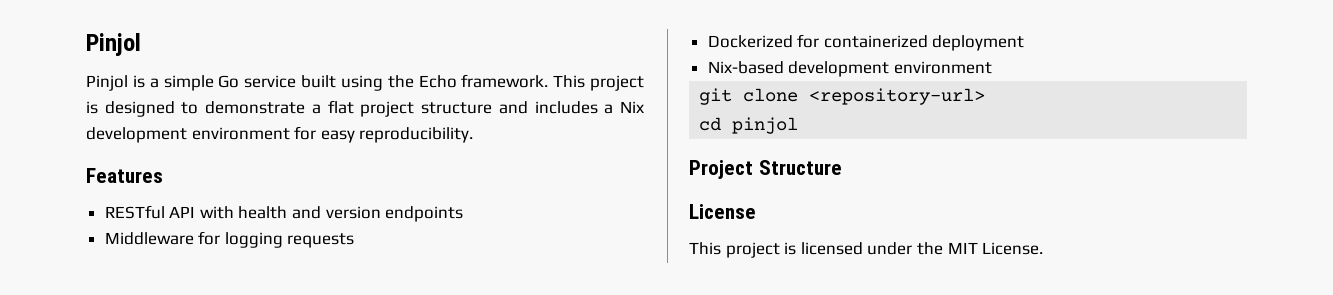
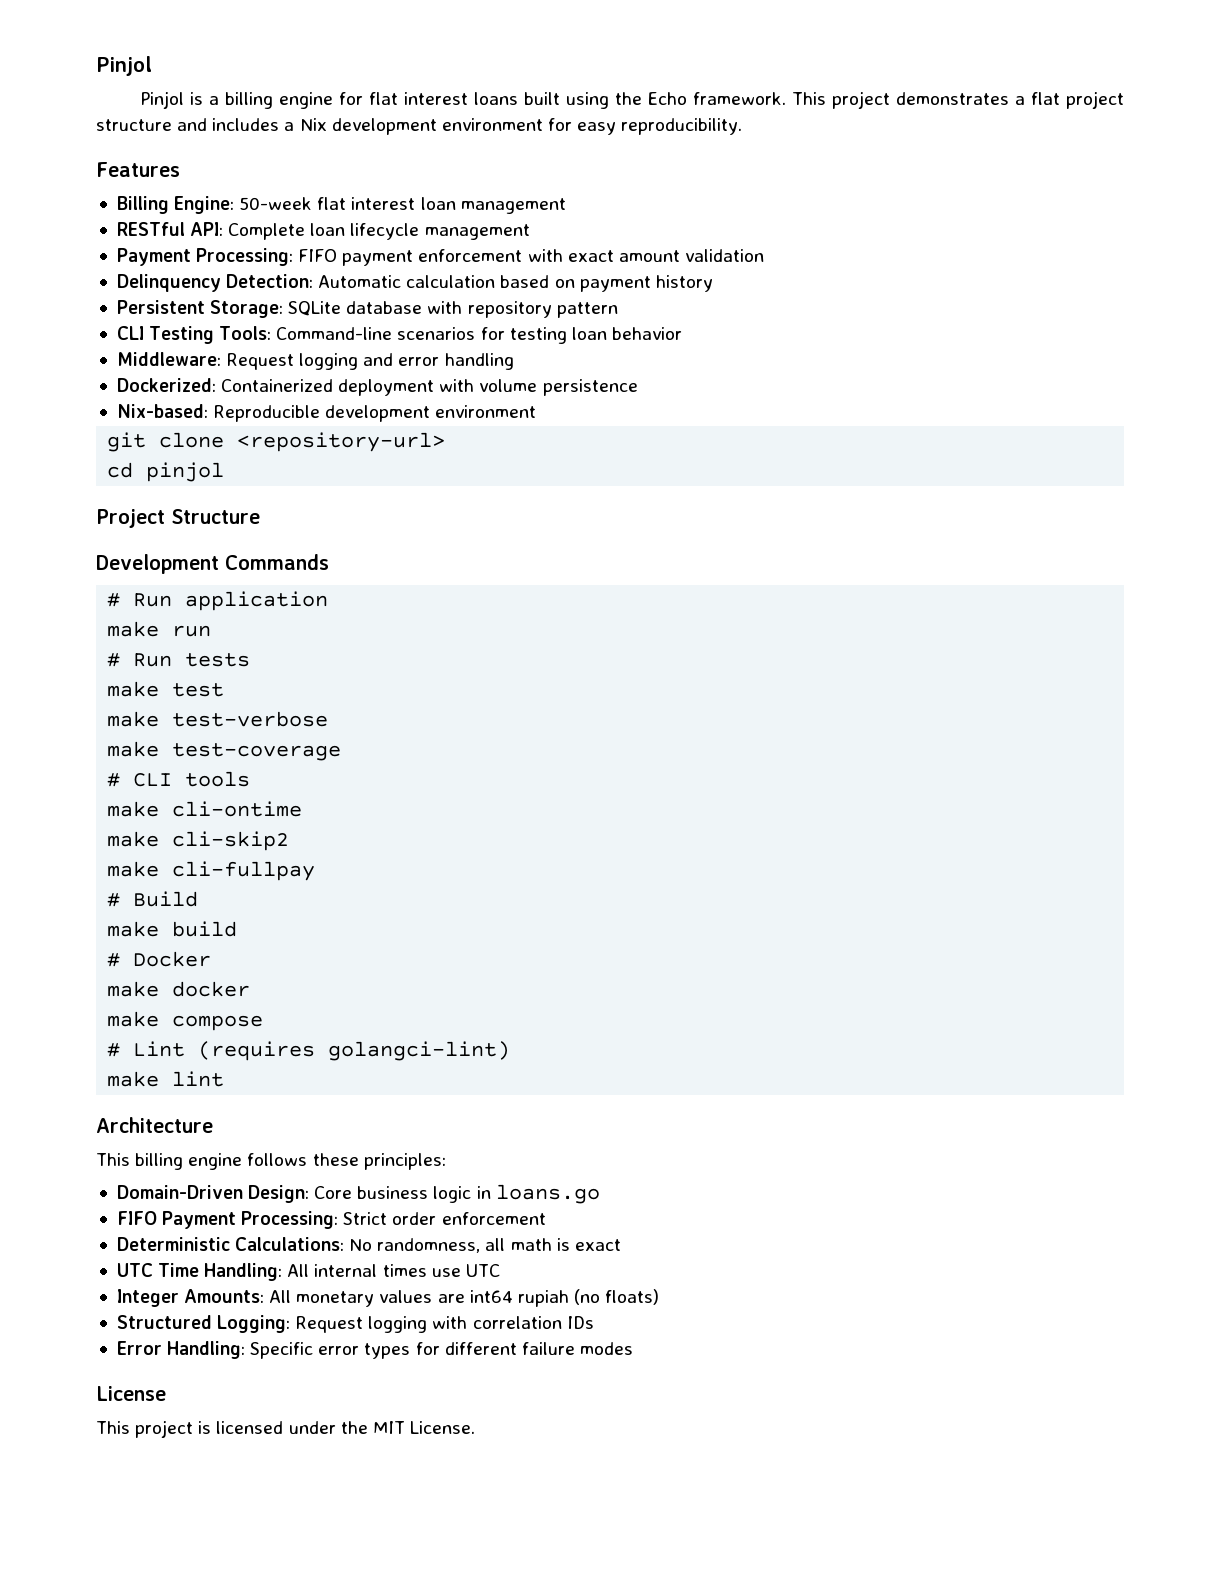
[163,75,297,91] simple Go service -> [225,92,519,109] billing engine for flat interest loans
[86,101,306,117] is designed to demonstrate -> [896,92,1010,105] demonstrates
[104,205,464,222] [104,231,355,248] [707,34,1025,51] [707,61,784,74] RESTful API with health and version endpoints // Middleware for logging requests // Dockerized for containerized deployment // Nix-based -> [116,196,566,214] [116,222,530,240] [116,248,764,266] [116,274,713,292] [116,300,618,318] [116,326,682,344] [116,352,514,370] [116,378,638,396] [116,404,321,422] Billing Engine: 50-week flat interest loan management // RESTful API: Complete loan lifecycle management // Payment Processing: FIFO payment enforcement with exact amount validation // Delinquency Detection: Automatic calculation based on payment history // Persistent Storage: SQLite database with repository pattern // CLI Testing Tools: Command-line scenarios for testing loan behavior // Middleware: Request logging and error handling // Dockerized: Containerized deployment with volume persistence // Nix-based: Reproducible
(842, 167) none -> [96,554,329,574] [107,591,329,611] [107,621,212,637] [107,653,251,667] [107,681,225,697] [107,711,329,727] [107,741,342,761] [107,771,251,787] [107,801,303,817] [107,831,290,851] [107,861,316,881] [107,891,199,907] [107,921,238,937] [107,951,212,967] [107,981,251,997] [107,1011,264,1031] [107,1041,511,1061] [107,1071,225,1087] [96,1117,213,1133] [96,1153,446,1170] [116,1184,600,1204] [116,1211,546,1229] [116,1237,621,1253] [116,1263,500,1281] [116,1289,660,1307] [116,1315,594,1333] [116,1341,633,1359] // Development Commands // # Run application // make run // # Run tests // make test // make test-verbose // make test-coverage // # CLI tools // make cli-ontime // make cli-skip2 // make cli-fullpay // # Build // make build // # Docker // make docker // make compose // # Lint (requires golangci-lint) // make lint // Architecture // This billing engine follows these principles: // Domain-Driven Design: Core business logic in loans.go // FIFO Payment Processing: Strict order enforcement // Deterministic Calculations: No randomness, all math is exact // UTC Time Handling: All internal times use UTC // Integer Amounts: All monetary values are int64 rupiah (no floats) // Structured Logging: Request logging with correlation IDs // Error Handling: Specific error types for different failure modes

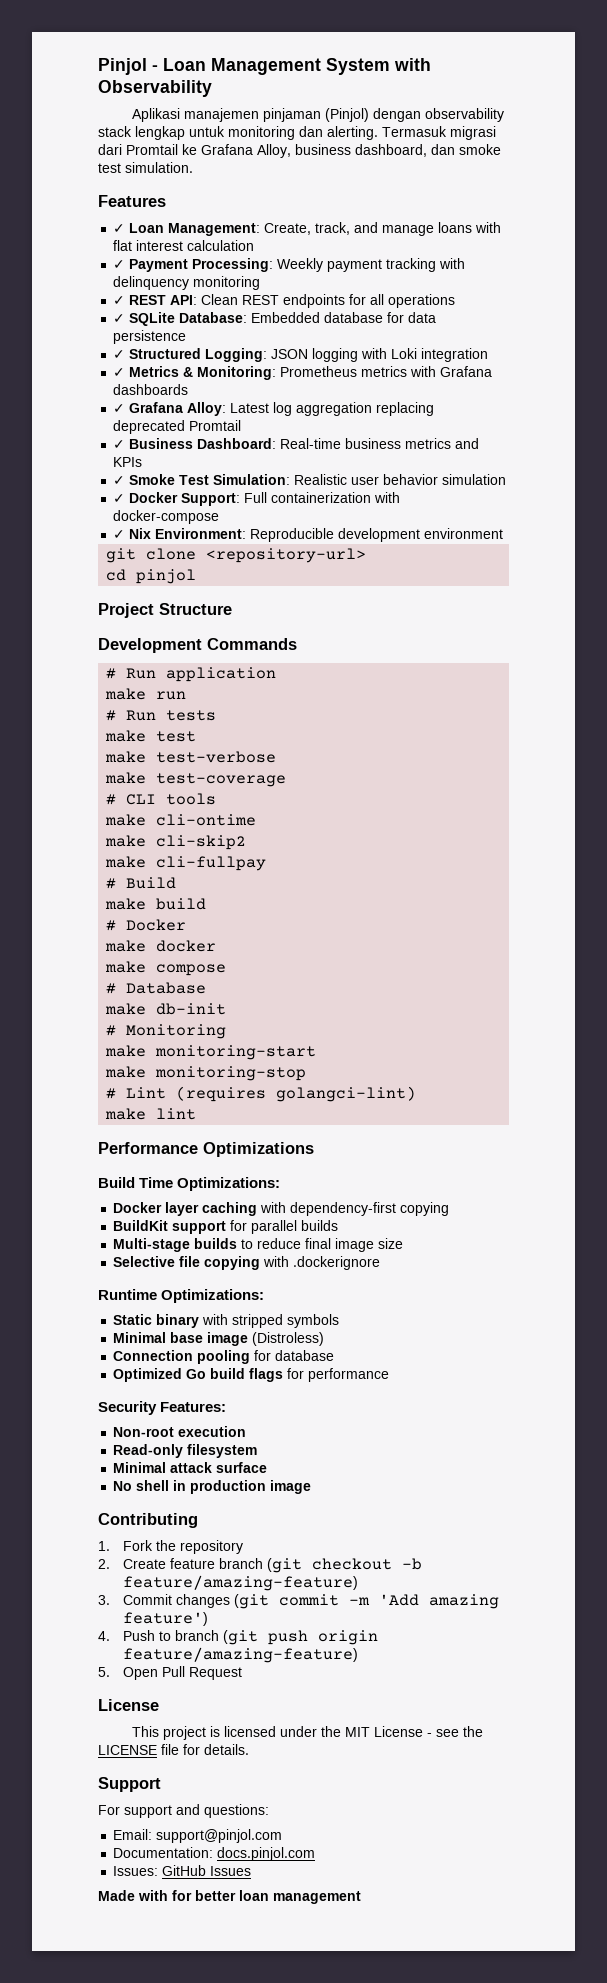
[96,56,152,76] [140,91,1125,109] [96,118,743,135] [96,162,180,177] [116,196,566,214] [116,222,530,240] [116,248,764,266] [116,274,713,292] [116,300,618,318] [116,326,682,344] [116,352,514,370] [116,378,638,396] [116,404,208,418] Pinjol // Pinjol is a billing engine for flat interest loans built using the Echo framework. This project demonstrates a flat project structure and includes a Nix development environment for easy reproducibility. // Features // Billing Engine: 50-week flat interest loan management // RESTful API: Complete loan lifecycle management // Payment Processing: FIFO payment enforcement with exact amount validation // Delinquency Detection: Automatic calculation based on payment history // Persistent Storage: SQLite database with repository pattern // CLI Testing Tools: Command-line scenarios for testing loan behavior // Middleware: Request logging and error handling // Dockerized: Containerized deployment with volume persistence // Nix-based: -> [98,58,431,75] [98,80,212,97] [131,108,504,122] [98,126,496,140] [98,144,501,158] [98,162,193,173] [98,195,166,207] [113,222,502,236] [113,240,255,251] [113,258,466,272] [113,276,261,290] [113,294,456,308] [113,312,437,326] [113,330,187,344] [113,348,489,362] [113,366,493,380] [113,384,189,395] [113,402,435,416] [113,420,242,434] [113,438,480,449] [113,457,143,467] [113,474,507,485] [113,492,401,506] [113,510,220,524] [113,528,247,539] Pinjol - Loan Management System with Observability // Aplikasi manajemen pinjaman (Pinjol) dengan observability stack lengkap untuk monitoring dan alerting. Termasuk migrasi dari Promtail ke Grafana Alloy, business dashboard, dan smoke test simulation. // Features // ✓ Loan Management: Create, track, and manage loans with flat interest calculation // ✓ Payment Processing: Weekly payment tracking with delinquency monitoring // ✓ REST API: Clean REST endpoints for all operations // ✓ SQLite Database: Embedded database for data persistence // ✓ Structured Logging: JSON logging with Loki integration // ✓ Metrics & Monitoring: Prometheus metrics with Grafana dashboards // ✓ Grafana Alloy: Latest log aggregation replacing deprecated Promtail // ✓ Business Dashboard: Real-time business metrics and KPIs // ✓ Smoke Test Simulation: Realistic user behavior simulation // ✓ Docker Support: Full containerization with docker-compose // ✓ Nix Environment:
(264, 1023) none -> [106,982,207,994] [105,1003,227,1015] [106,1024,227,1039] [105,1045,317,1060] [105,1066,307,1081] // # Database // make db-init // # Monitoring // make monitoring-start // make monitoring-stop
[96,1117,213,1133] [96,1153,446,1170] [116,1184,600,1204] [116,1211,546,1229] [116,1237,621,1253] [116,1263,500,1281] [116,1289,660,1307] [116,1315,594,1333] [116,1341,633,1359] Architecture // This billing engine follows these principles: // Domain-Driven Design: Core business logic in loans.go // FIFO Payment Processing: Strict order enforcement // Deterministic Calculations: No randomness, all math is exact // UTC Time Handling: All internal times use UTC // Integer Amounts: All monetary values are int64 rupiah (no floats) // Structured Logging: Request logging with correlation IDs // Error Handling: Specific error types for different failure modes -> [98,1142,314,1157] [98,1177,281,1191] [113,1202,450,1216] [113,1220,339,1234] [113,1238,404,1252] [113,1256,381,1270] [98,1289,265,1303] [113,1314,340,1328] [113,1332,325,1346] [113,1350,335,1364] [113,1368,390,1382] [98,1401,227,1415] [113,1426,247,1437] [113,1444,258,1458] [113,1462,268,1473] [113,1480,312,1494] [98,1513,198,1528] [98,1540,244,1554] [98,1558,423,1573] [123,1575,359,1591] [98,1594,500,1609] [123,1612,209,1626] [98,1630,379,1645] [123,1647,359,1663] [98,1666,243,1680] Performance Optimizations // Build Time Optimizations: // Docker layer caching with dependency-first copying // BuildKit support for parallel builds // Multi-stage builds to reduce final image size // Selective file copying with .dockerignore // Runtime Optimizations: // Static binary with stripped symbols // Minimal base image (Distroless) // Connection pooling for database // Optimized Go build flags for performance // Security Features: // Non-root execution // Read-only filesystem // Minimal attack surface // No shell in production image // Contributing // 1. Fork the repository // 2. Create feature branch (git checkout -b feature/amazing-feature) // 3. Commit changes (git commit -m 'Add amazing feature') // 4. Push to branch (git push origin feature/amazing-feature) // 5. Open Pull Request
[409,1421,475,1434] License. -> [373,1726,483,1737] [98,1744,249,1755] [98,1777,161,1792] [98,1804,269,1818] [113,1829,283,1843] [113,1847,316,1861] [113,1865,252,1876] [98,1890,361,1904] License - see the LICENSE file for details. // Support // For support and questions: // Email: support@pinjol.com // Documentation: docs.pinjol.com // Issues: GitHub Issues // Made with for better loan management

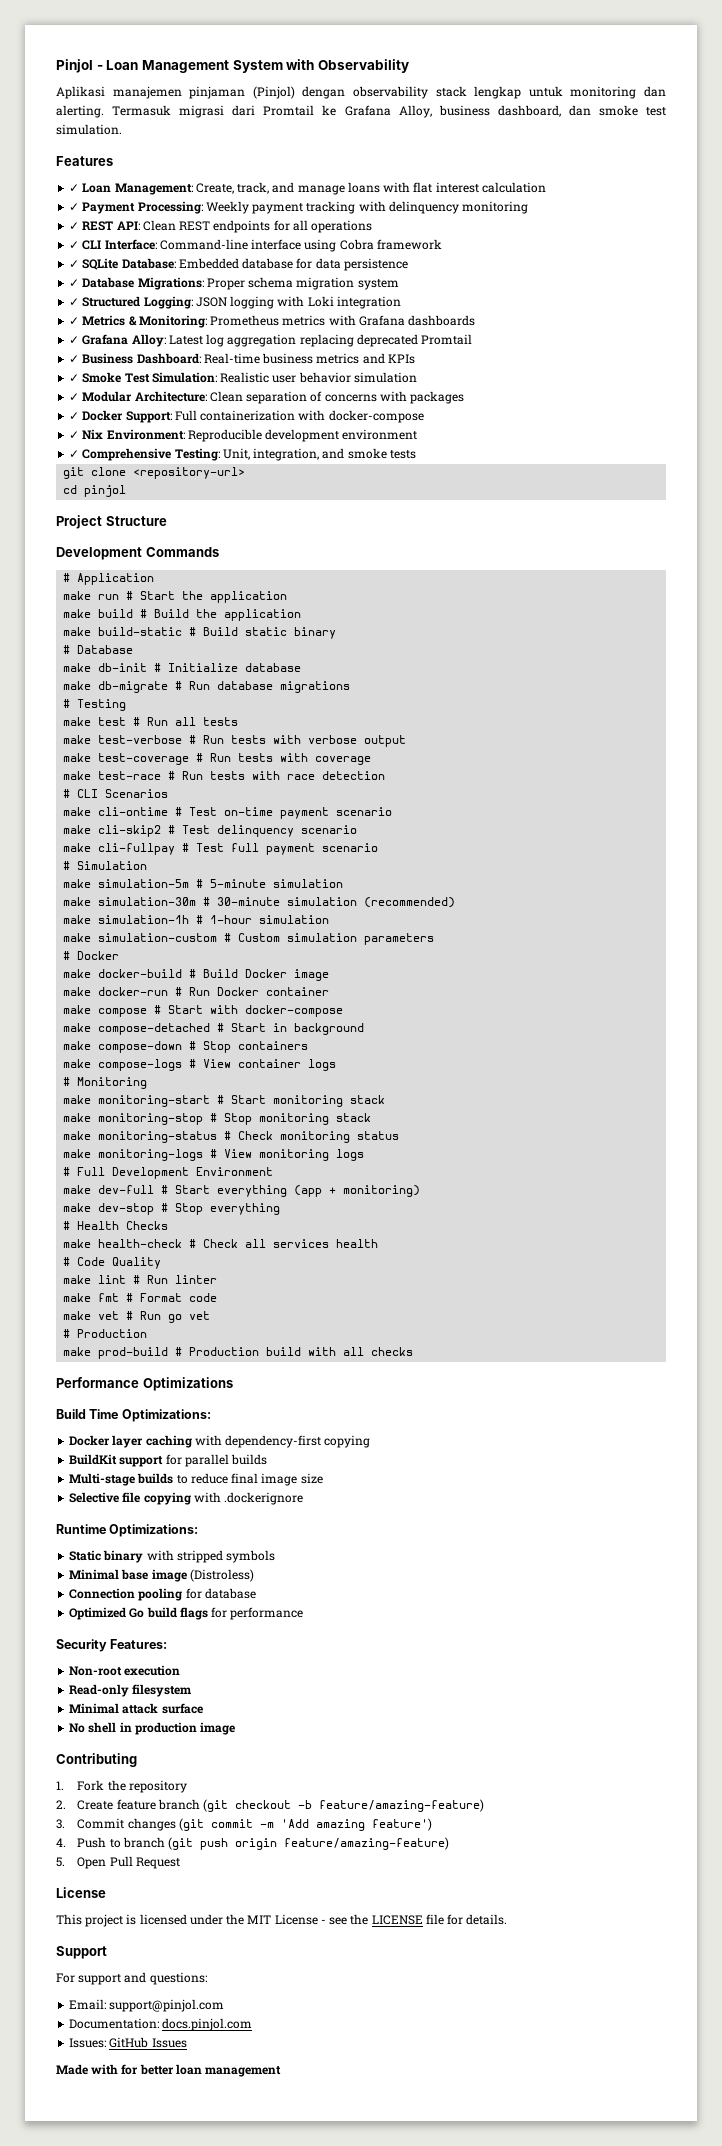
(456, 301) none -> [69,239,442,252] // ✓ CLI Interface: Command-line interface using Cobra framework
(187, 337) none -> [69,277,399,290] // ✓ Database Migrations: Proper schema migration system
(507, 479) none -> [69,391,465,404] // ✓ Modular Architecture: Clean separation of concerns with packages
(504, 533) none -> [69,448,416,461] // ✓ Comprehensive Testing: Unit, integration, and smoke tests
[126,667,277,682] [105,688,187,700] [106,710,217,721] [105,730,197,742] [105,751,277,763] [105,772,287,787] [106,793,217,805] [105,814,257,826] [105,835,247,850] [105,856,267,871] [106,877,177,889] [105,898,207,910] [106,919,187,931] [105,940,217,952] [105,961,227,976] [106,982,207,994] [105,1003,227,1015] [106,1024,227,1039] [105,1045,317,1060] [105,1066,307,1081] [106,1086,417,1102] [105,1108,197,1120] Run application // make run // # Run tests // make test // make test-verbose // make test-coverage // # CLI tools // make cli-ontime // make cli-skip2 // make cli-fullpay // # Build // make build // # Docker // make docker // make compose // # Database // make db-init // # Monitoring // make monitoring-start // make monitoring-stop // # Lint (requires golangci-lint) // make lint -> [77,573,155,585] [63,591,288,603] [63,609,302,621] [63,627,337,639] [63,645,134,654] [63,663,302,672] [63,681,351,693] [63,699,127,711] [63,717,239,726] [63,735,407,747] [63,753,372,765] [63,771,386,780] [63,789,169,798] [63,807,393,819] [63,825,358,837] [63,843,379,855] [63,861,148,870] [63,879,344,888] [63,897,456,908] [63,915,330,924] [63,933,435,945] [63,951,120,960] [63,969,330,981] [63,987,330,996] [63,1005,344,1017] [63,1023,365,1035] [63,1041,309,1053] [63,1059,337,1071] [63,1077,148,1089] [63,1095,386,1107] [63,1113,372,1125] [63,1131,400,1143] [63,1149,365,1161] [63,1167,274,1179] [63,1185,421,1197] [63,1203,281,1215] [63,1221,169,1230] [63,1239,379,1248] [63,1257,162,1269] [63,1275,218,1284] [63,1293,218,1302] [63,1311,211,1323] [63,1329,148,1338] [63,1347,414,1359] Application // make run # Start the application // make build # Build the application // make build-static # Build static binary // # Database // make db-init # Initialize database // make db-migrate # Run database migrations // # Testing // make test # Run all tests // make test-verbose # Run tests with verbose output // make test-coverage # Run tests with coverage // make test-race # Run tests with race detection // # CLI Scenarios // make cli-ontime # Test on-time payment scenario // make cli-skip2 # Test delinquency scenario // make cli-fullpay # Test full payment scenario // # Simulation // make simulation-5m # 5-minute simulation // make simulation-30m # 30-minute simulation (recommended) // make simulation-1h # 1-hour simulation // make simulation-custom # Custom simulation parameters // # Docker // make docker-build # Build Docker image // make docker-run # Run Docker container // make compose # Start with docker-compose // make compose-detached # Start in background // make compose-down # Stop containers // make compose-logs # View container logs // # Monitoring // make monitoring-start # Start monitoring stack // make monitoring-stop # Stop monitoring stack // make monitoring-status # Check monitoring status // make monitoring-logs # View monitoring logs // # Full Development Environment // make dev-full # Start everything (app + monitoring) // make dev-stop # Stop everything // # Health Checks // make health-check # Check all services health // # Code Quality // make lint # Run linter // make fmt # Format code // make vet # Run go vet // # Production // make prod-build # Production build with all checks

